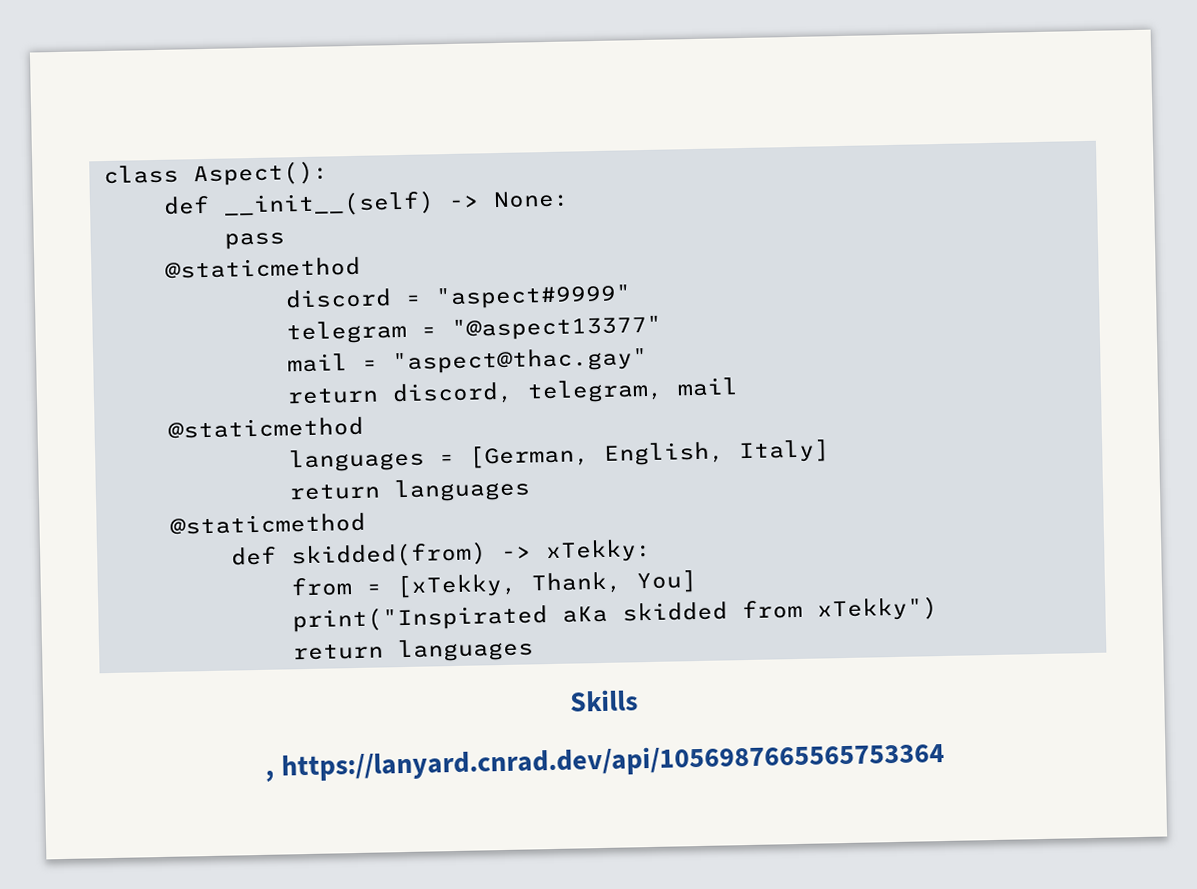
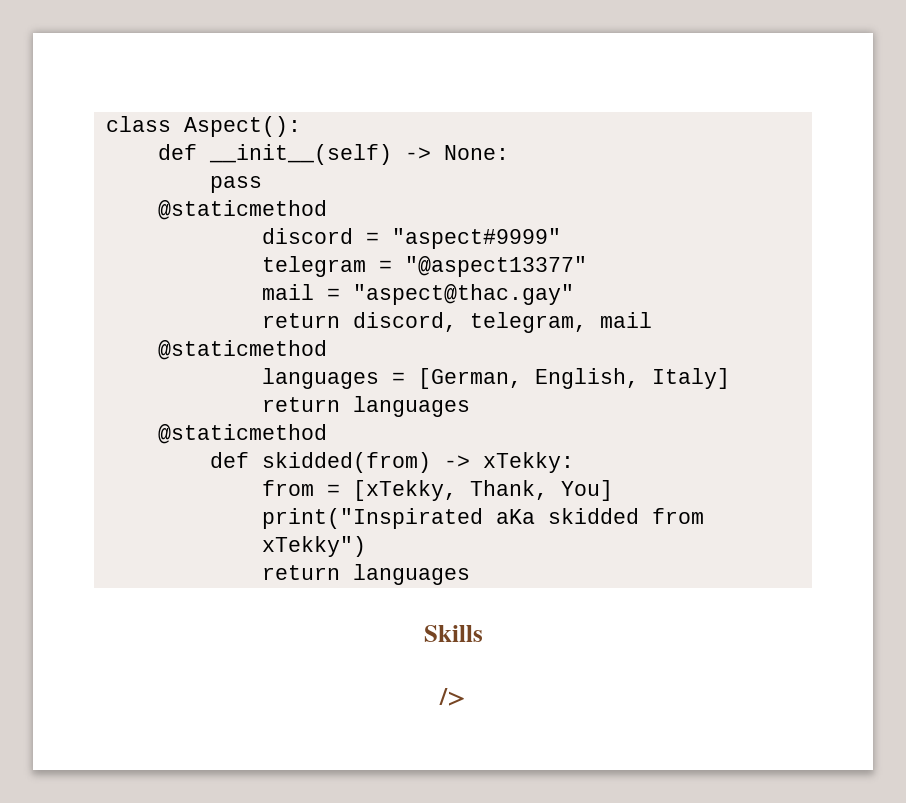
[265,741,945,782] , https://lanyard.cnrad.dev/api/1056987665565753364 -> [439,688,466,706] />

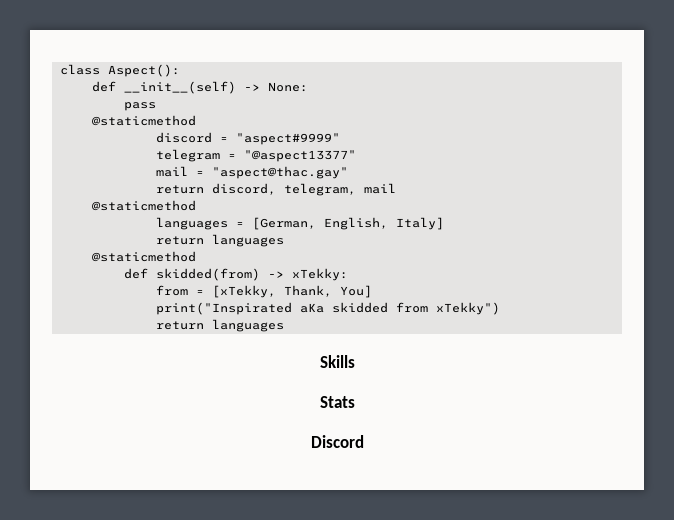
[439,688,466,706] /> -> [319,396,355,408] [310,435,364,448] Stats // Discord

